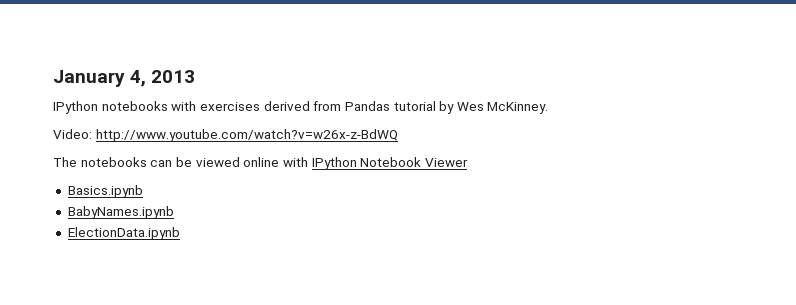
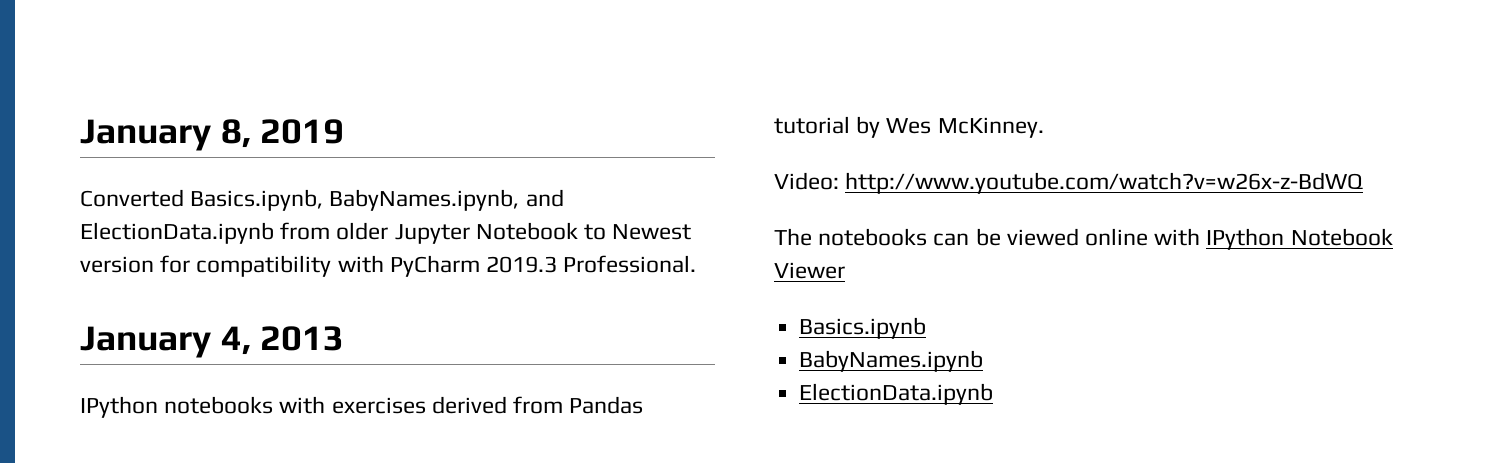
[53,70,125,87] January -> [80,119,345,151] [80,189,564,211] [80,222,692,244] [80,255,697,277] [80,326,211,358] January 8, 2019 // Converted Basics.ipynb, BabyNames.ipynb, and ElectionData.ipynb from older Jupyter Notebook to Newest version for compatibility with PyCharm 2019.3 Professional. // January

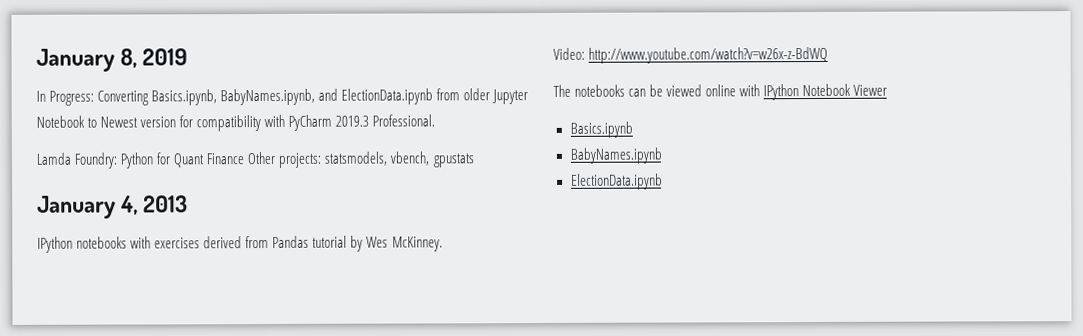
[80,189,184,207] Converted -> [36,90,150,106] In Progress: Converting
(697, 264) none -> [36,151,474,169] // Lamda Foundry: Python for Quant Finance Other projects: statsmodels, vbench, gpustats

